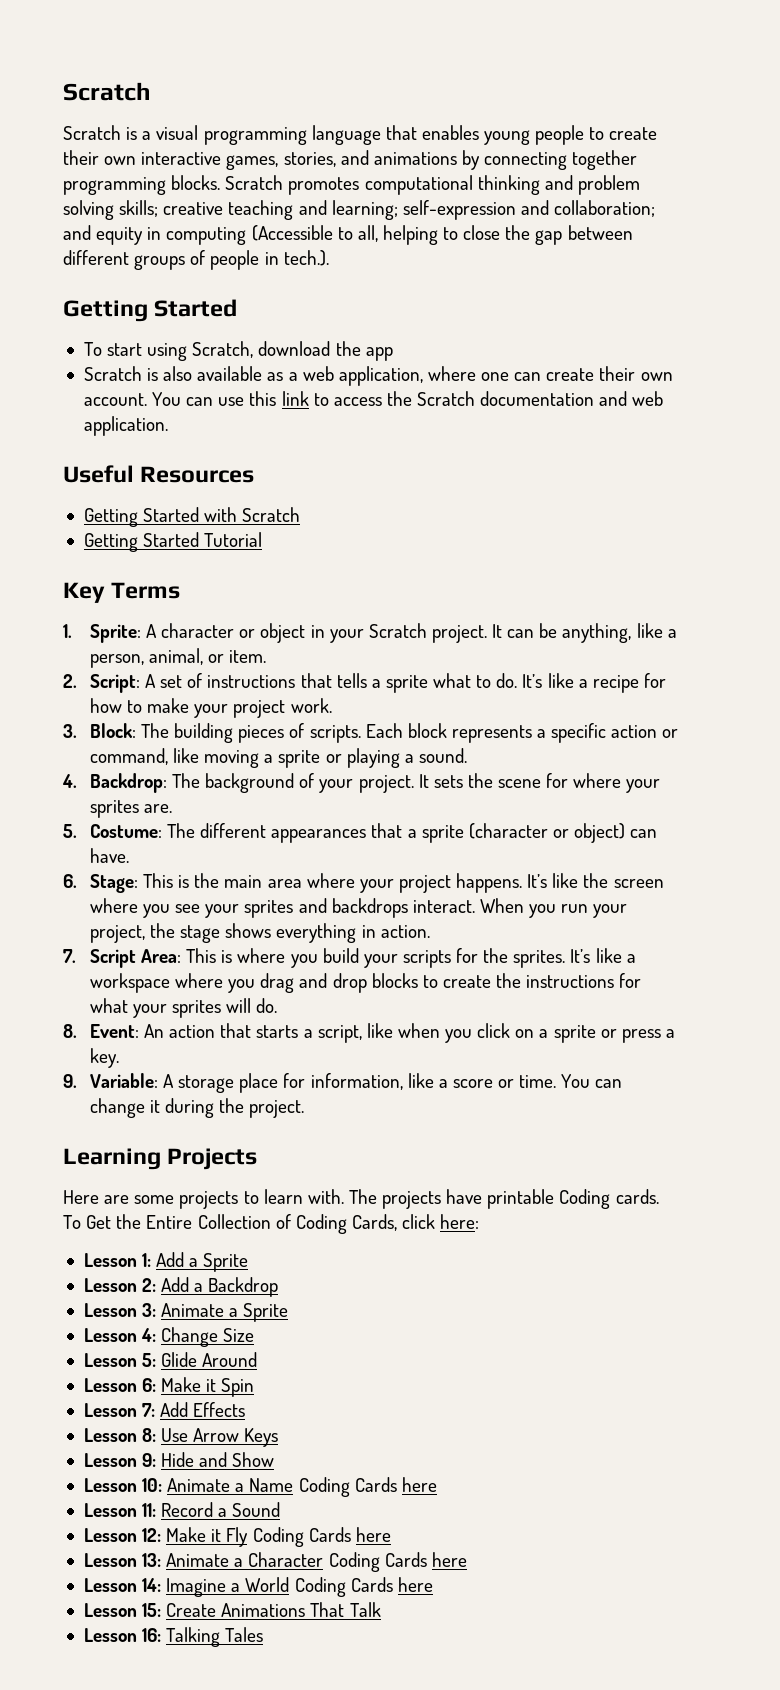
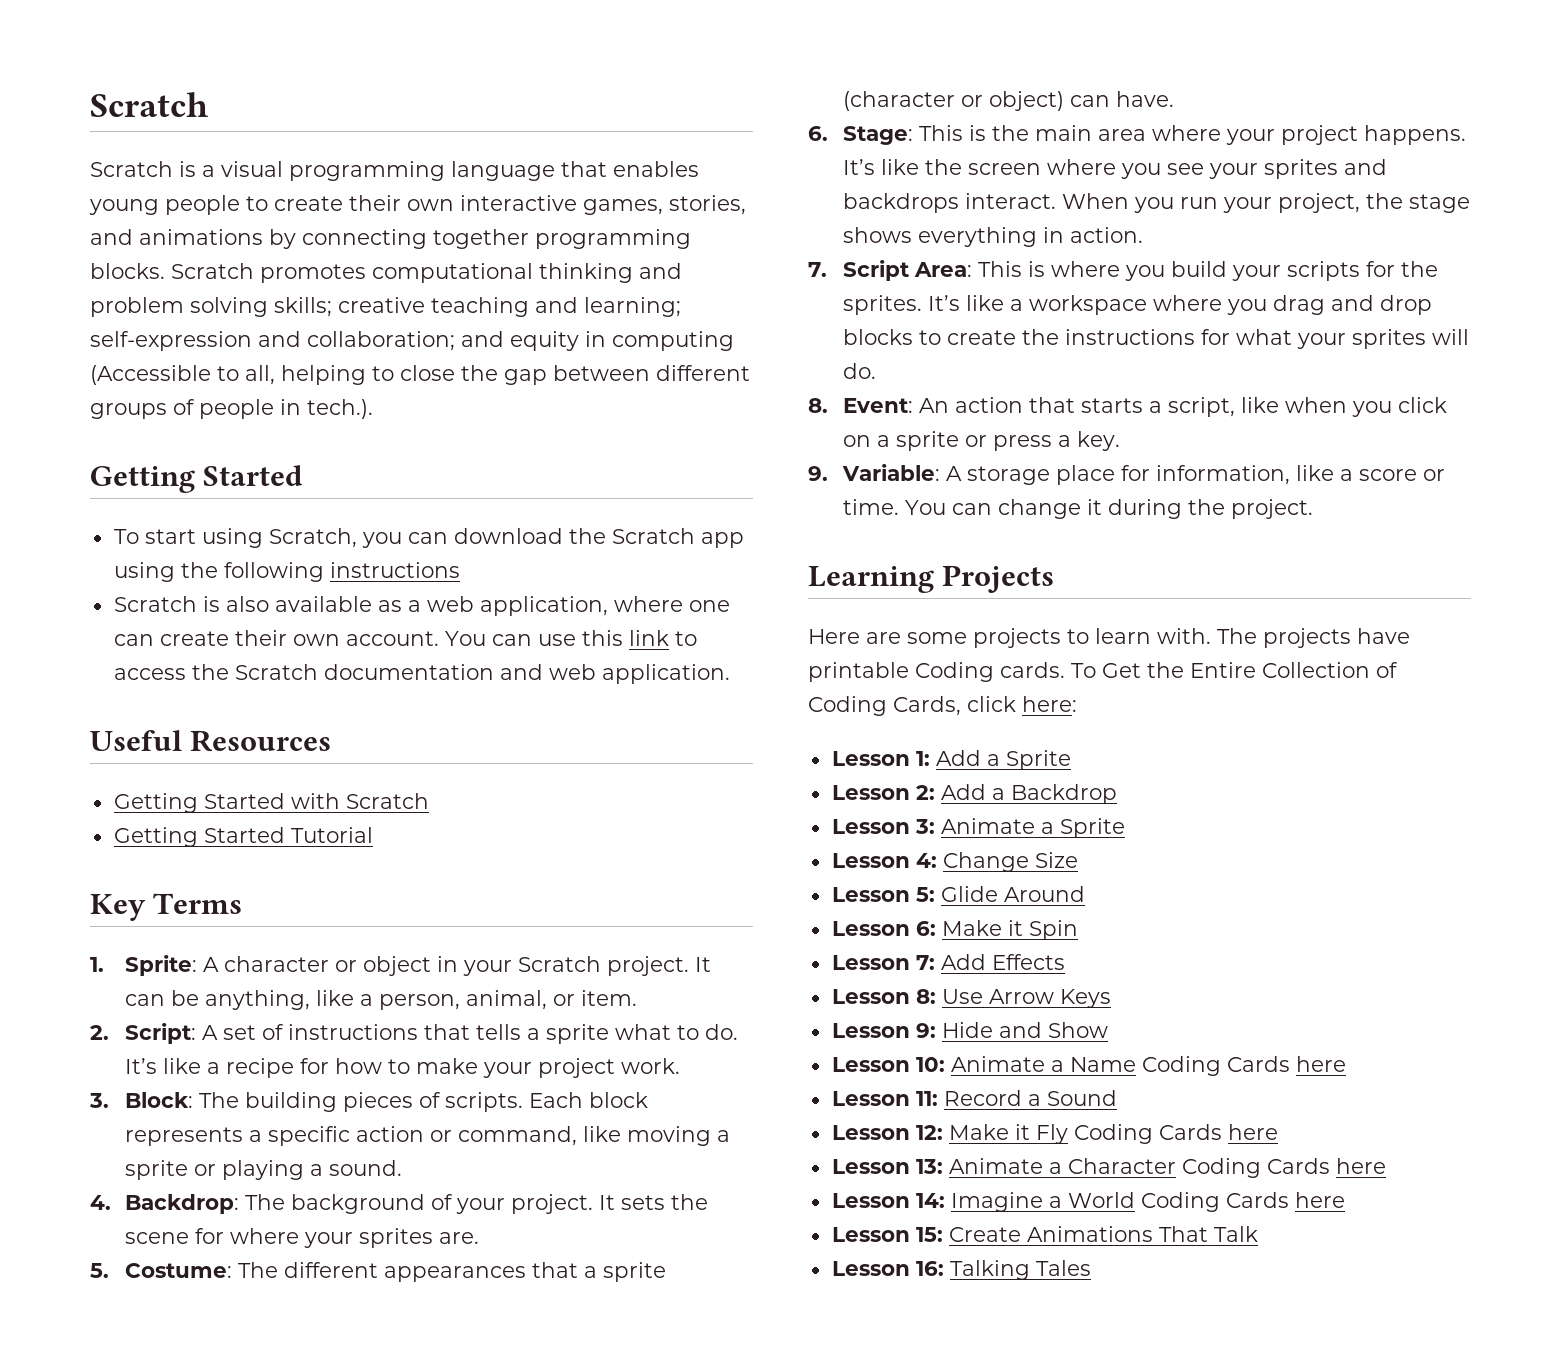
(254, 349) none -> [361,532,448,548] you can
(361, 348) none -> [611,528,695,544] Scratch
(393, 354) none -> [113,562,460,582] using the following instructions

